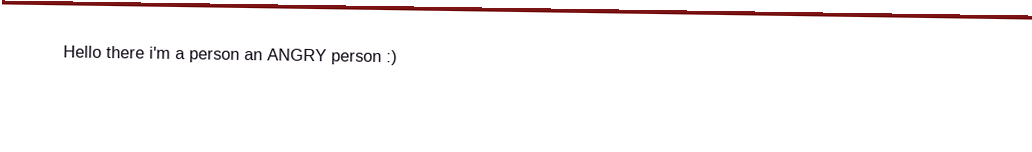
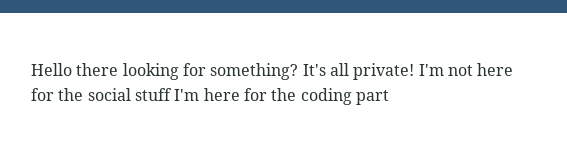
[149,46,398,66] i'm a person an ANGRY person :) -> [122,63,514,80] [31,88,389,105] looking for something? It's all private! I'm not here for the social stuff I'm here for the coding part

